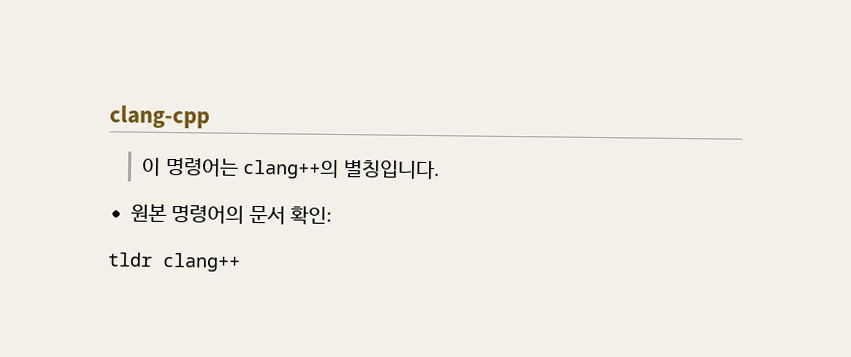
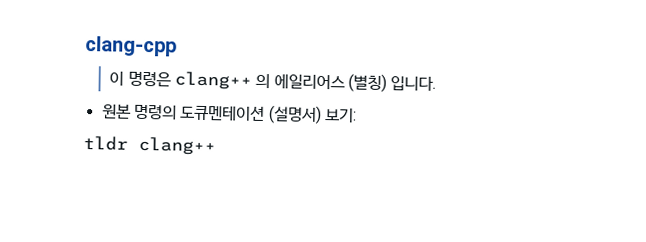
[165,157,440,180] [130,203,333,225] 명령어는 clang++의 별칭입니다. // 원본 명령어의 문서 확인: -> [127,71,437,93] [101,104,357,124] 명령은 clang++ 의 에일리어스 (별칭) 입니다. // 원본 명령의 도큐멘테이션 (설명서) 보기:

